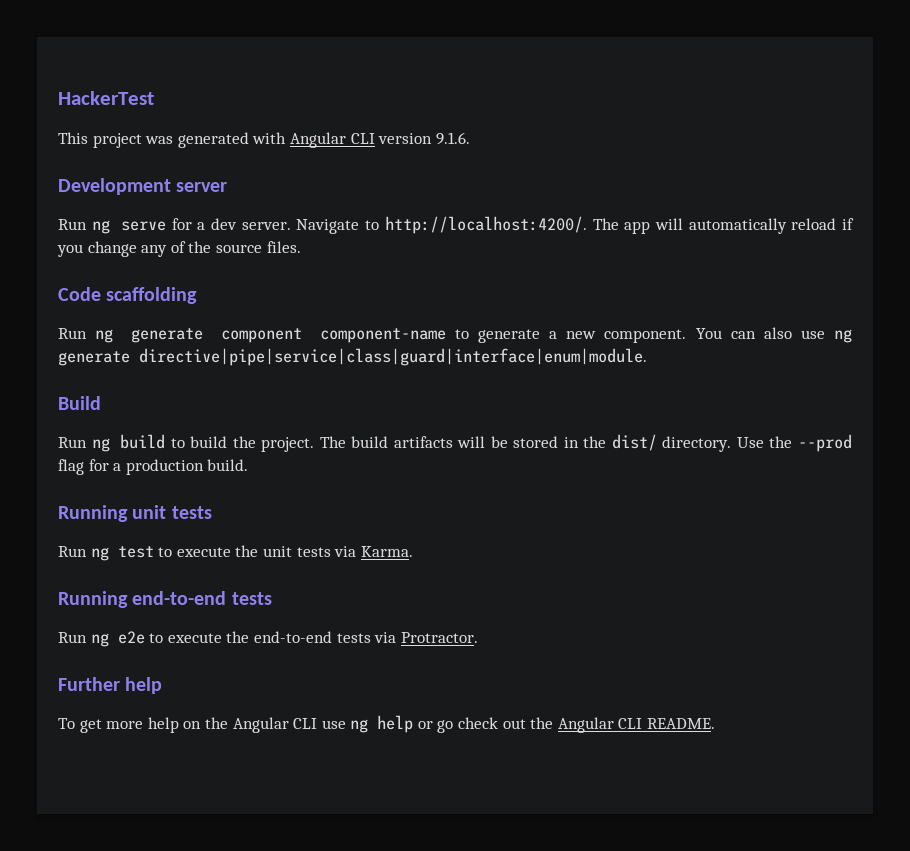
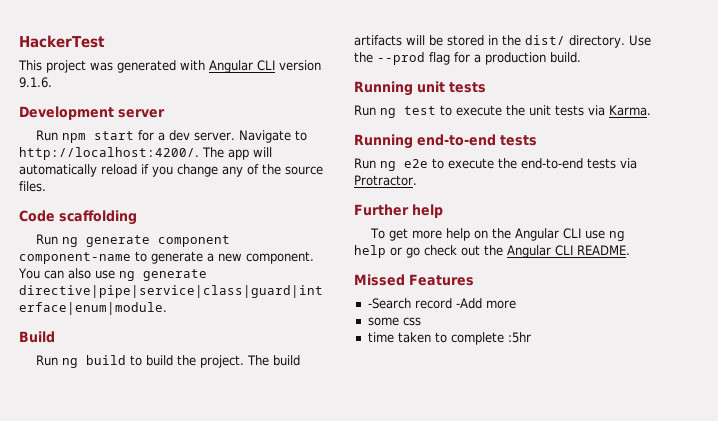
[91,220,166,234] ng serve -> [61,131,134,143] npm start
(716, 723) none -> [354,274,474,286] [367,298,516,309] [367,317,421,326] [367,332,531,345] // Missed Features // -Search record -Add more // some css // time taken to complete :5hr

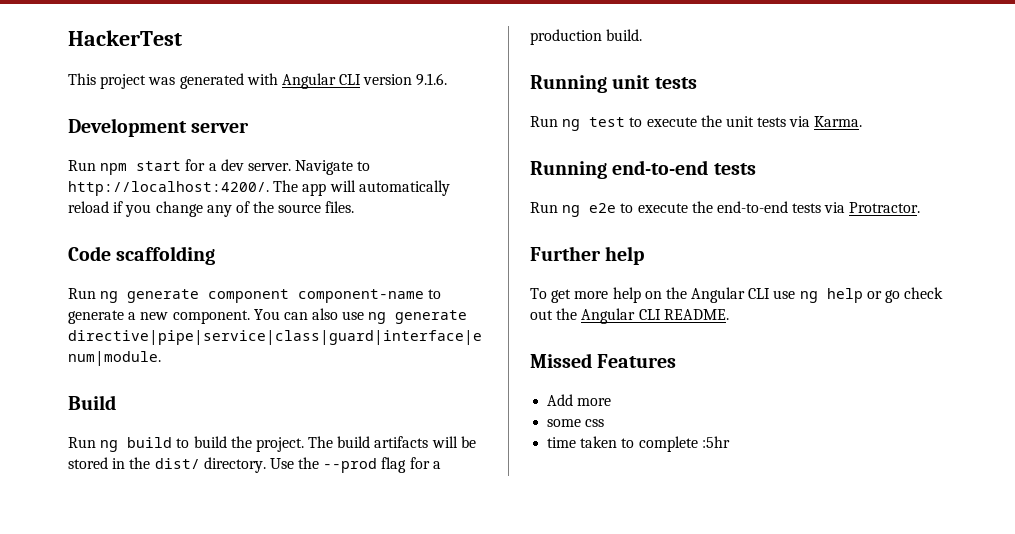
[367,298,482,309] -Search record -Add -> [547,394,574,406] Add

